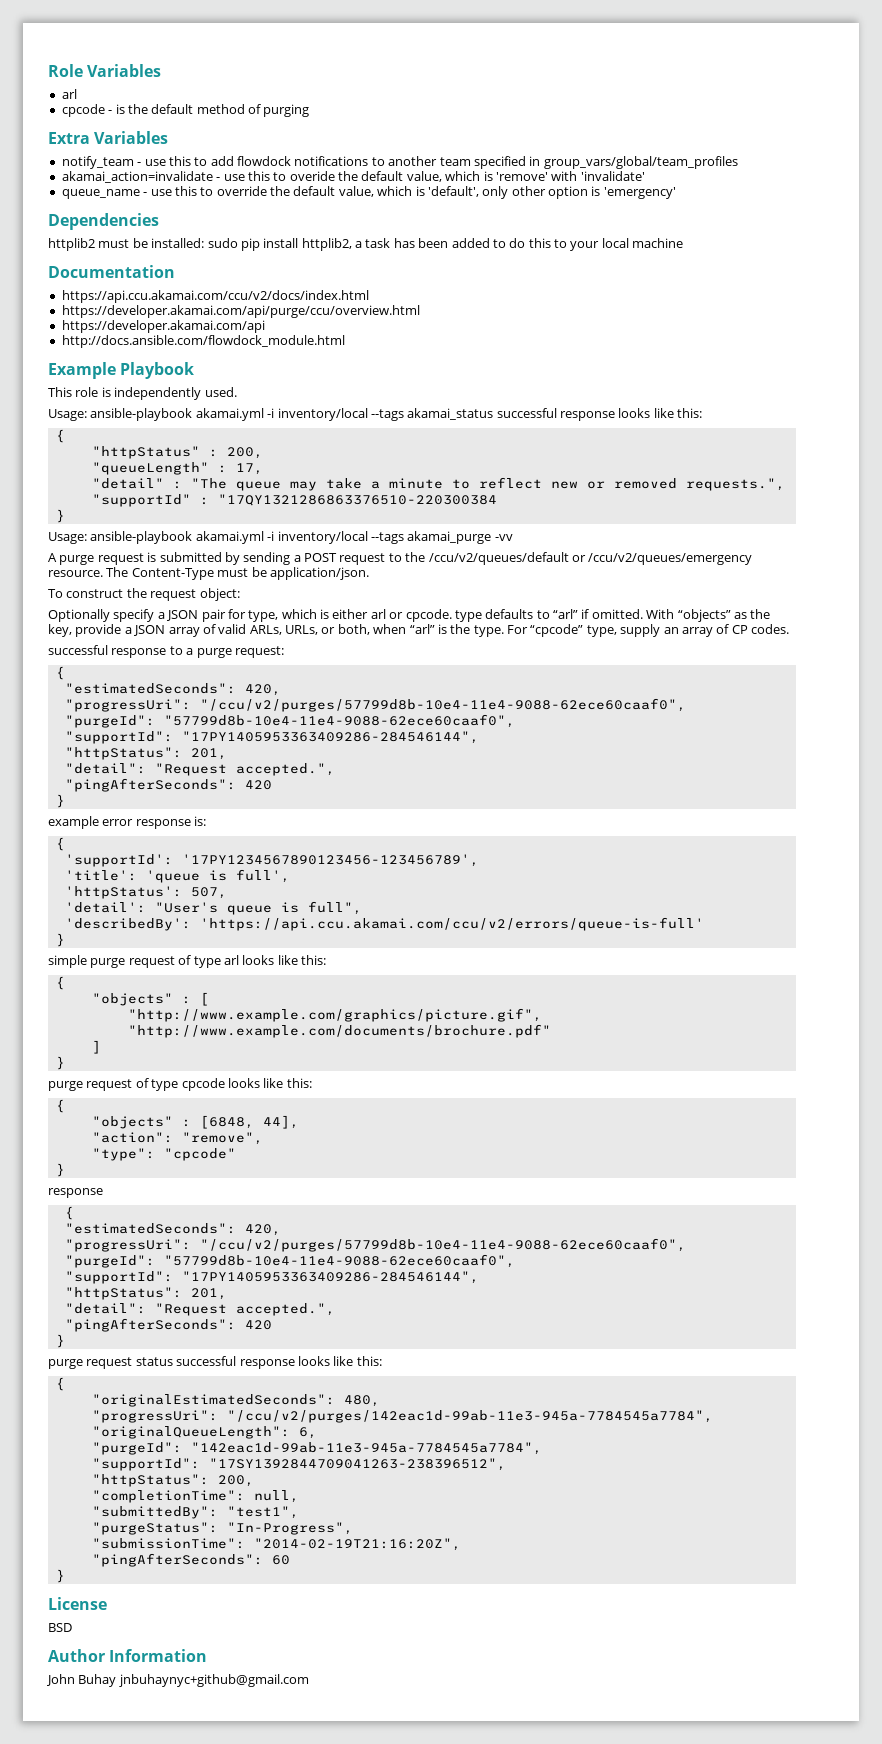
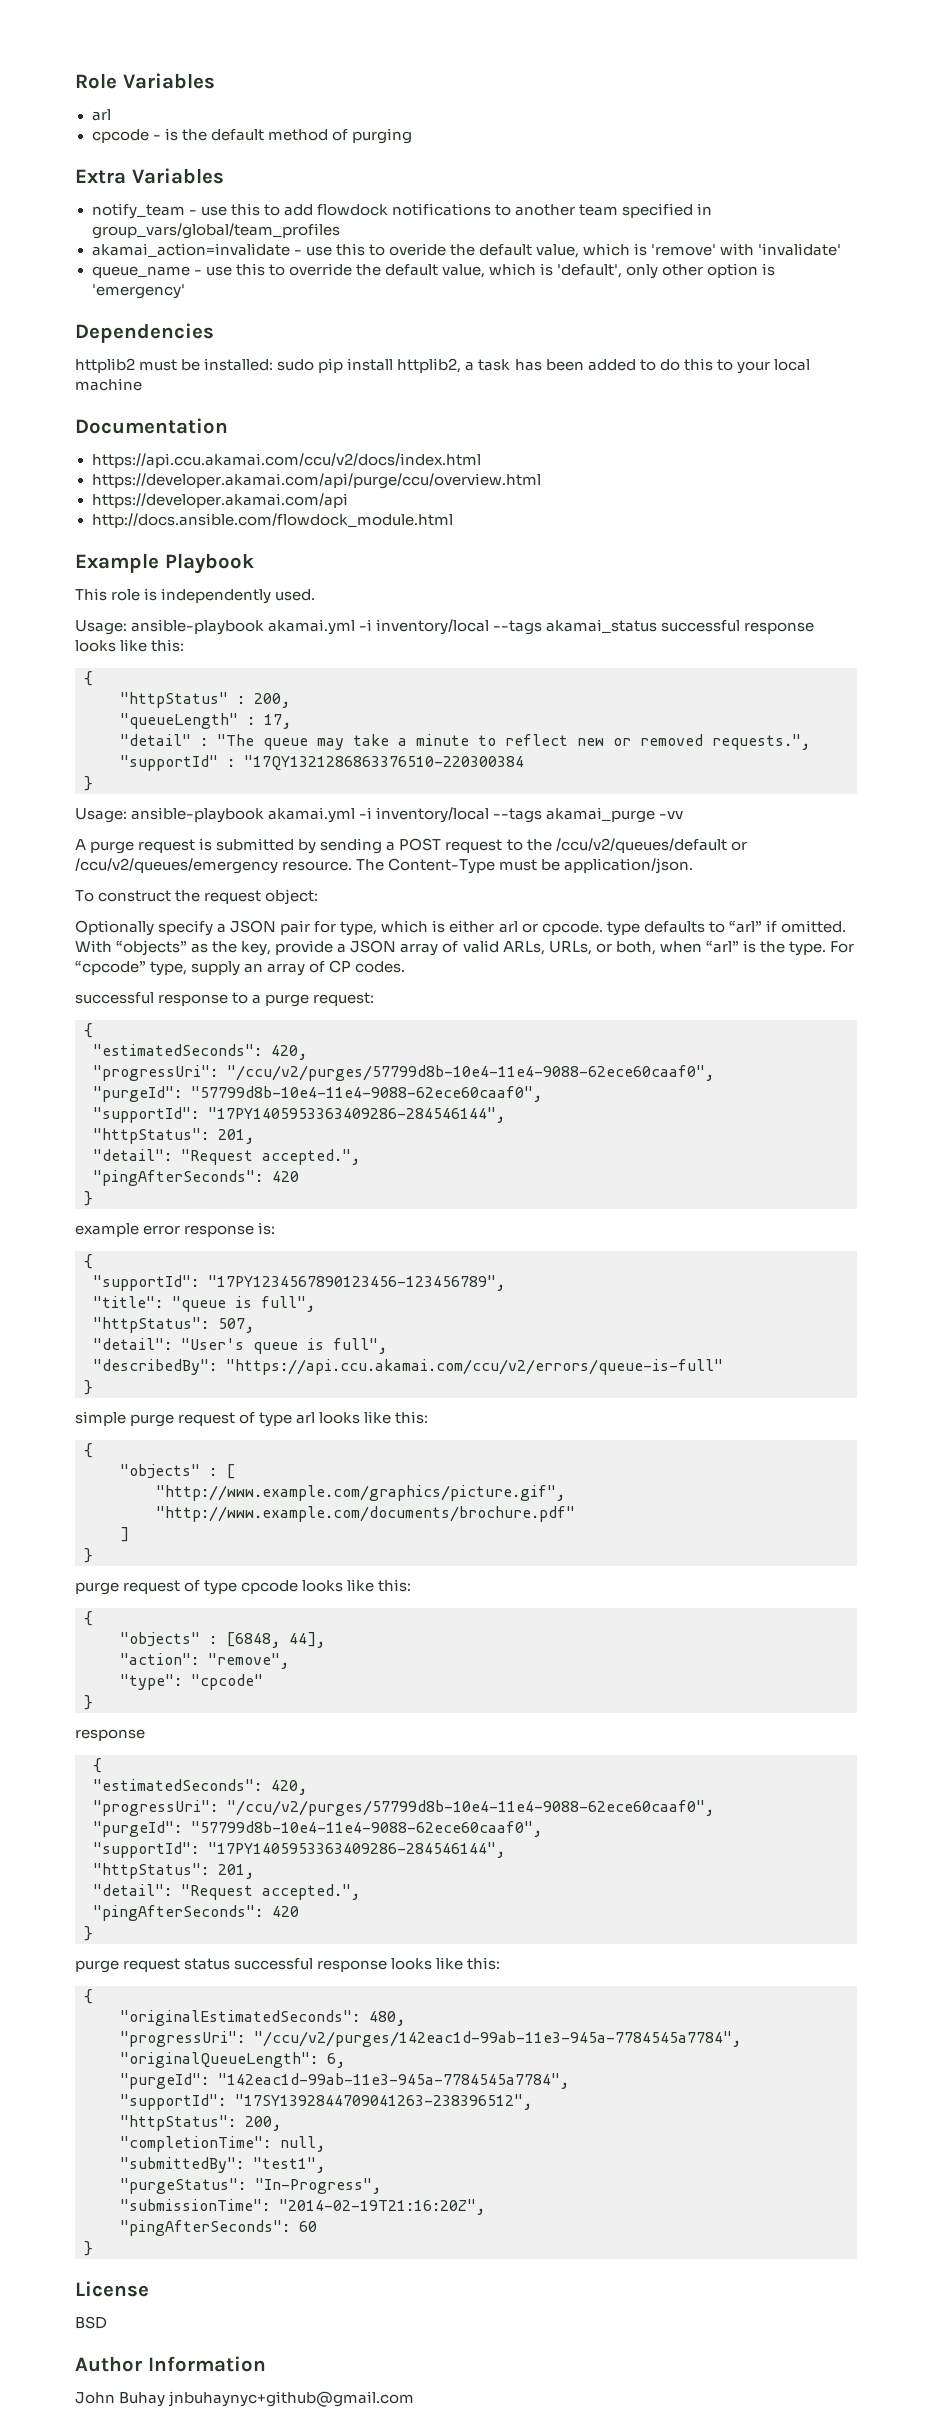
[64,854,479,867] [64,869,290,883] [64,886,182,899] 'supportId': '17PY1234567890123456-123456789', // 'title': 'queue is full', // 'httpStatus': -> [93,1275,505,1291] [93,1296,315,1312] [93,1317,209,1333] "supportId": "17PY1234567890123456-123456789", // "title": "queue is full", // "httpStatus":
[64,902,146,913] 'detail': -> [93,1338,172,1350] "detail":
[64,917,704,931] 'describedBy': 'https://api.ccu.akamai.com/ccu/v2/errors/queue-is-full' -> [93,1359,723,1375] "describedBy": "https://api.ccu.akamai.com/ccu/v2/errors/queue-is-full"

